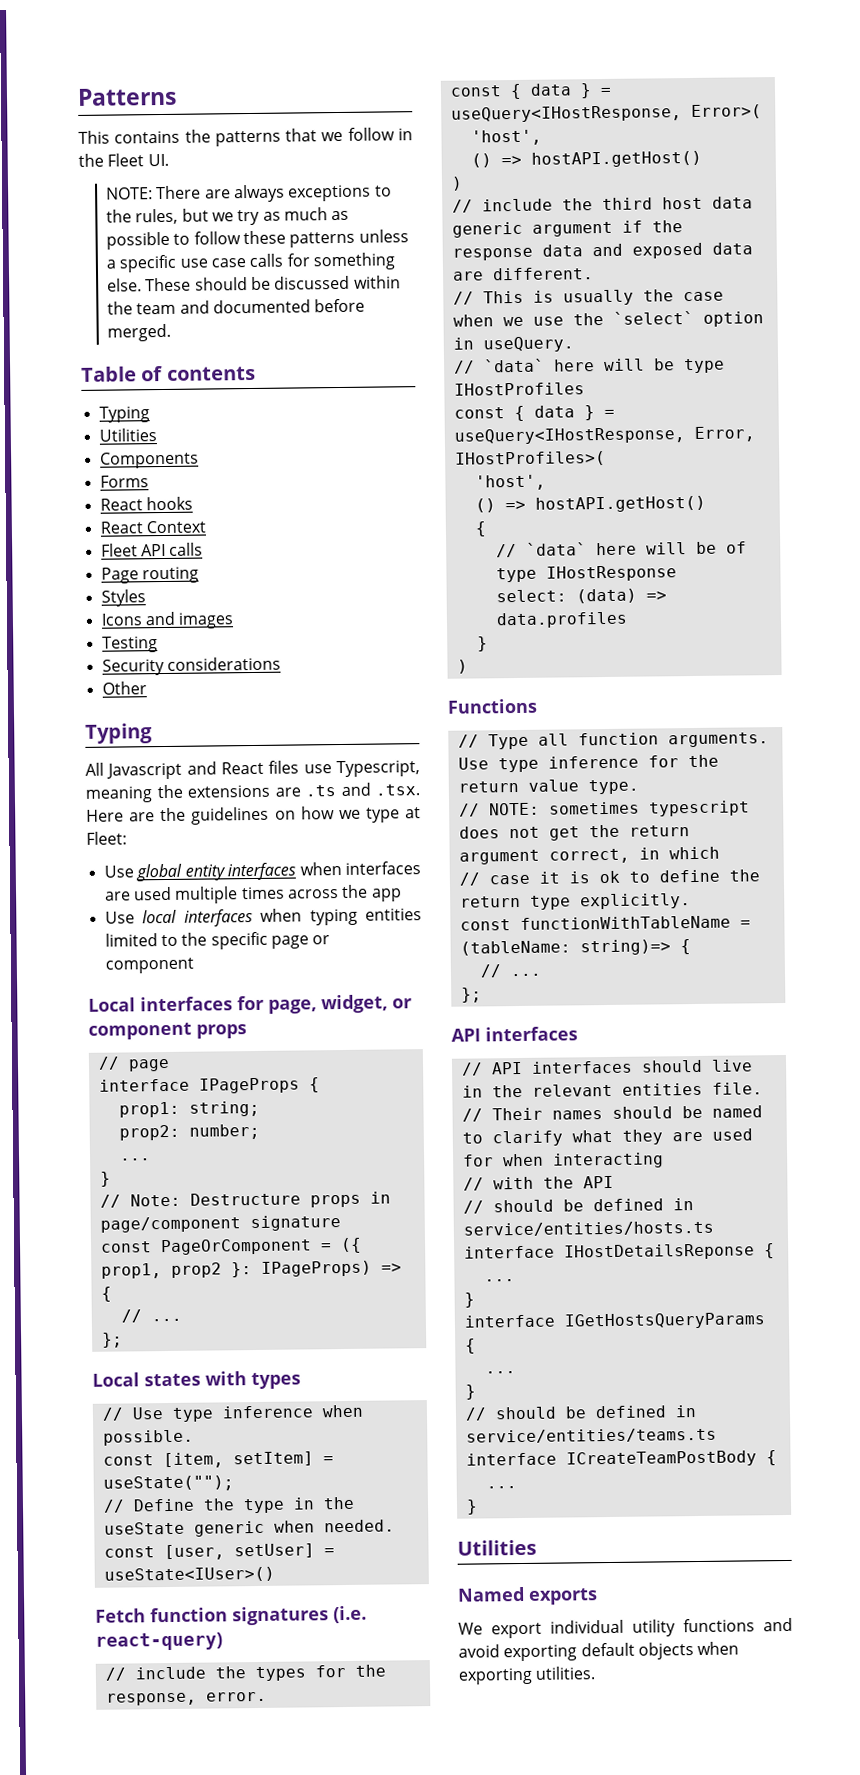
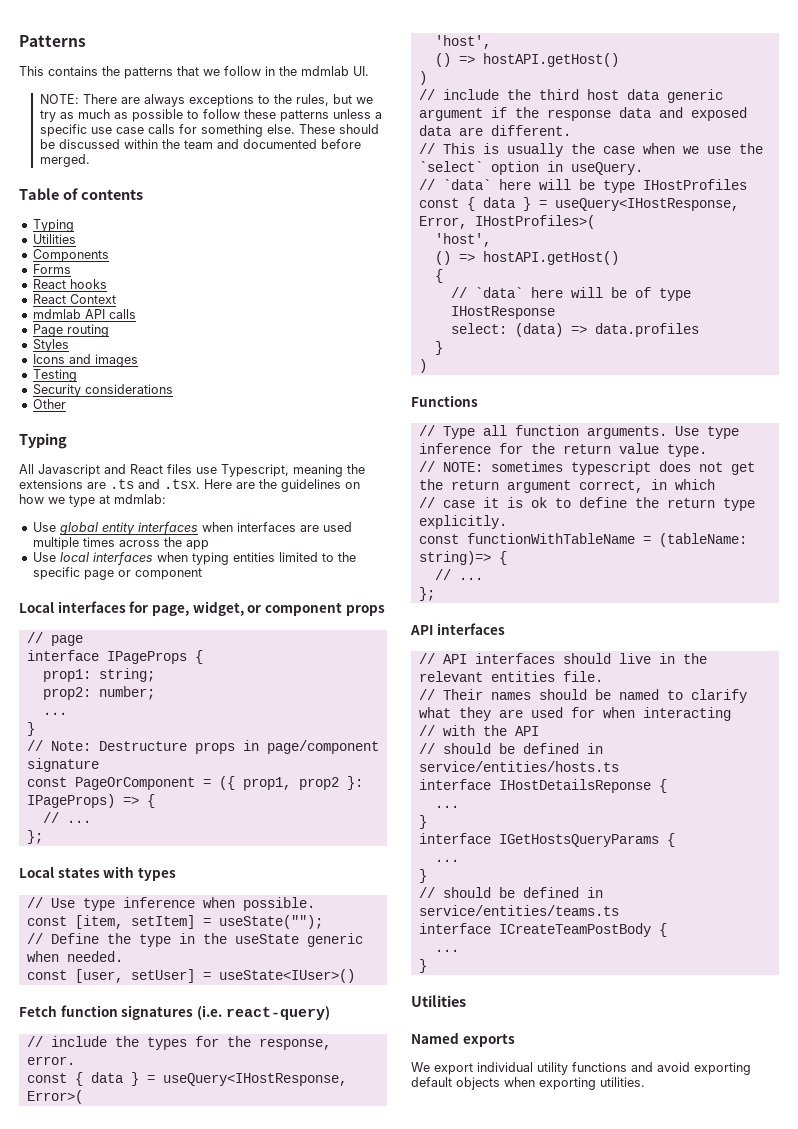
[107,153,145,167] Fleet -> [301,66,349,76] mdmlab
[100,543,138,557] Fleet -> [32,309,81,319] mdmlab
[86,831,127,845] Fleet: -> [114,494,166,504] mdmlab:

